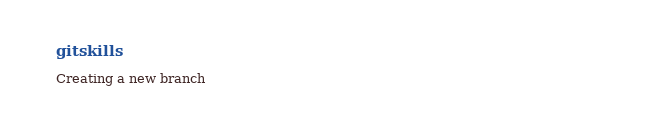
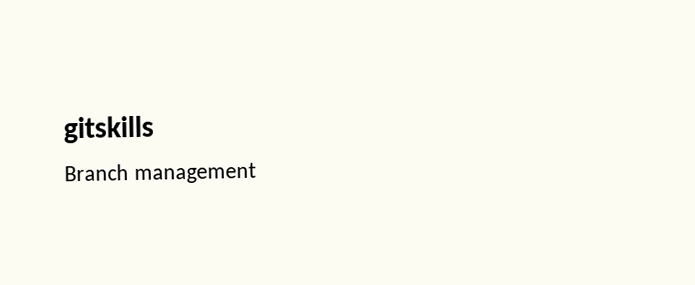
[56,73,206,86] Creating a new branch -> [64,162,256,184] Branch management

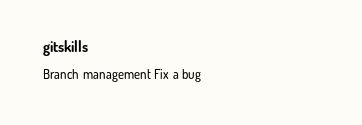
(256, 173) none -> [154,69,202,82] Fix a bug

